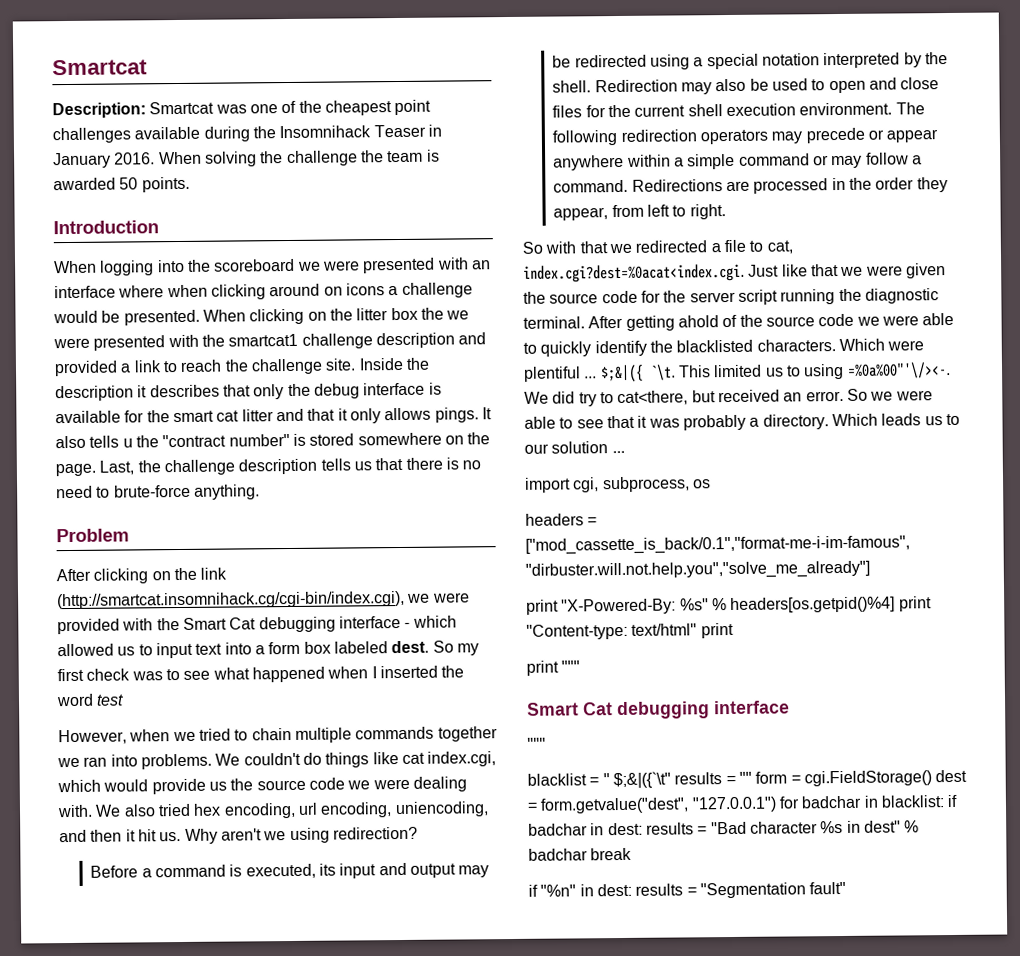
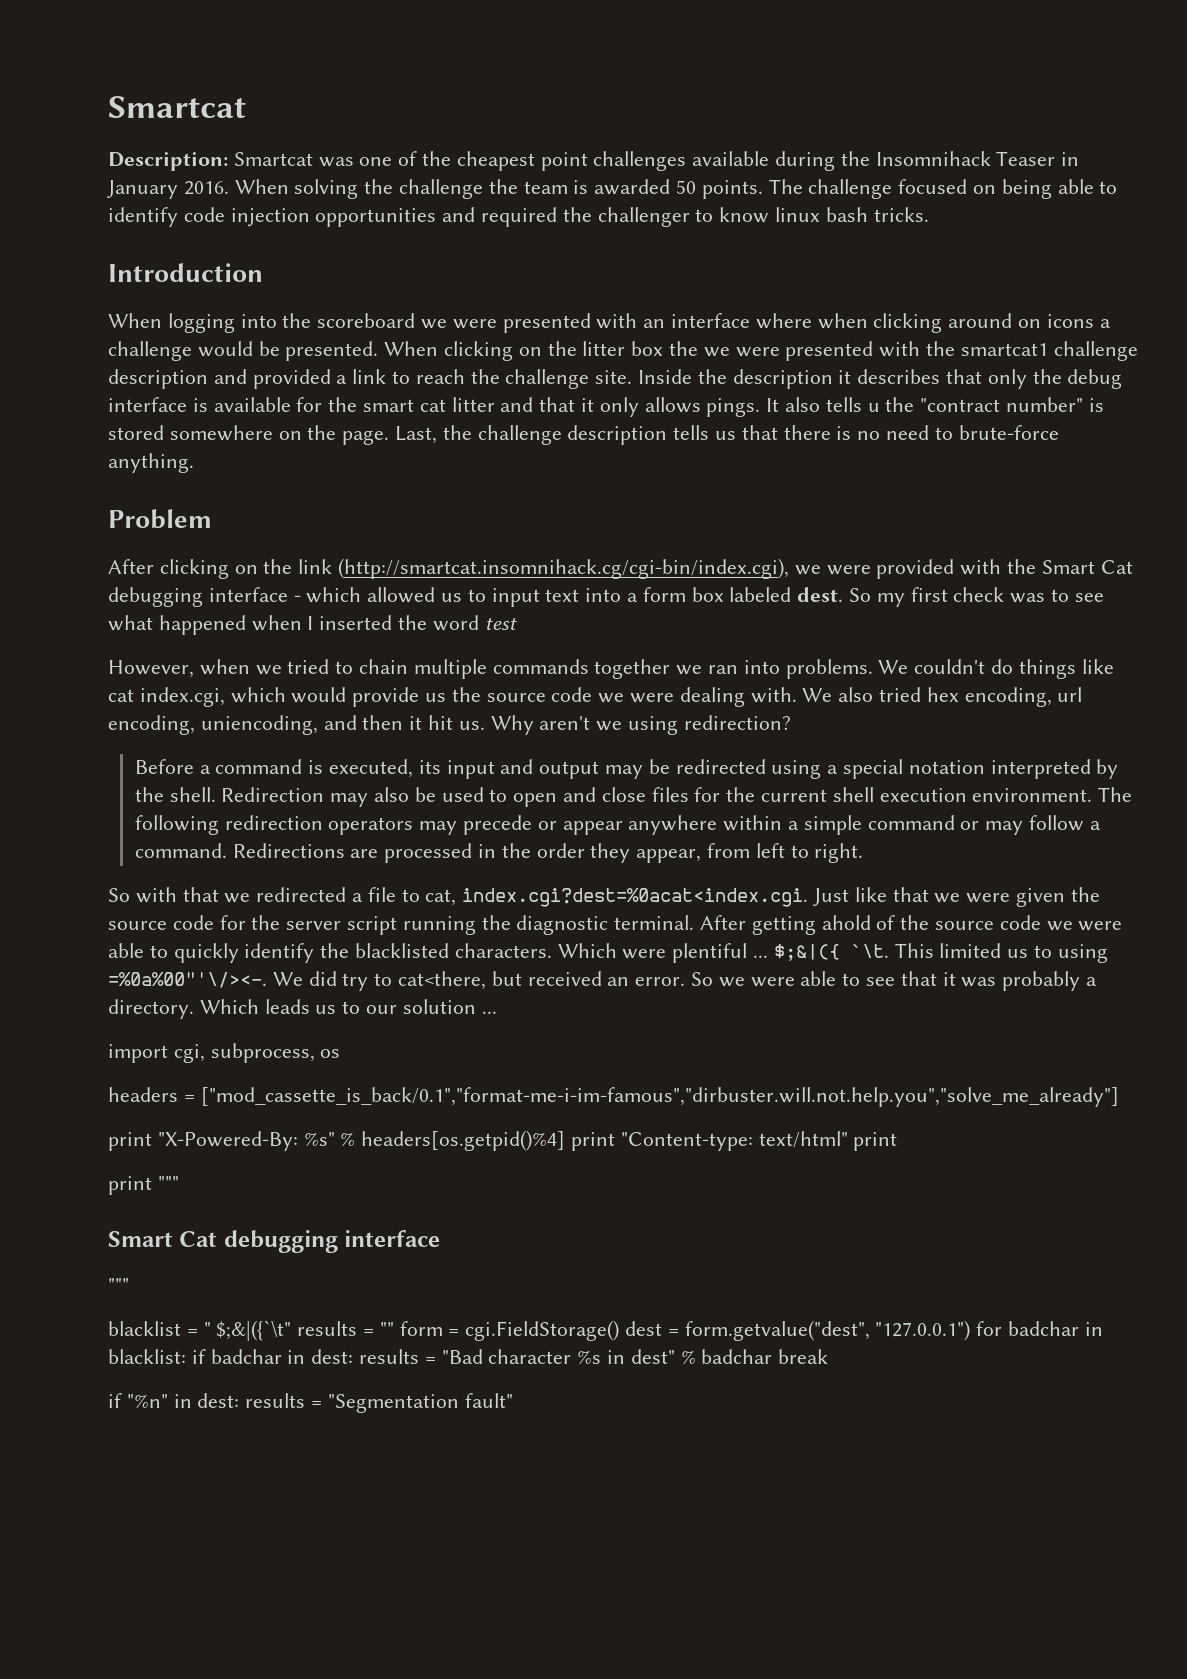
(190, 184) none -> [768,179,1118,199] [108,207,929,227] The challenge focused on being able to identify code injection opportunities and required the challenger to know linux bash tricks.

